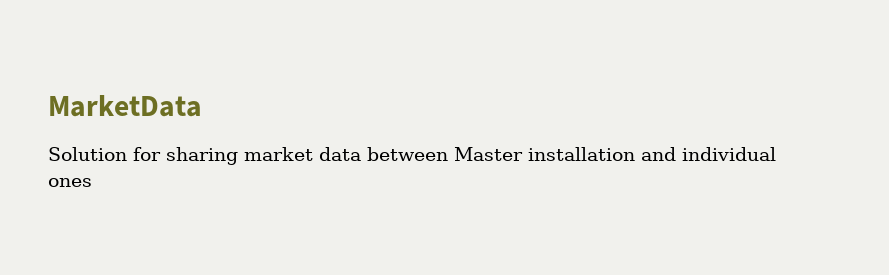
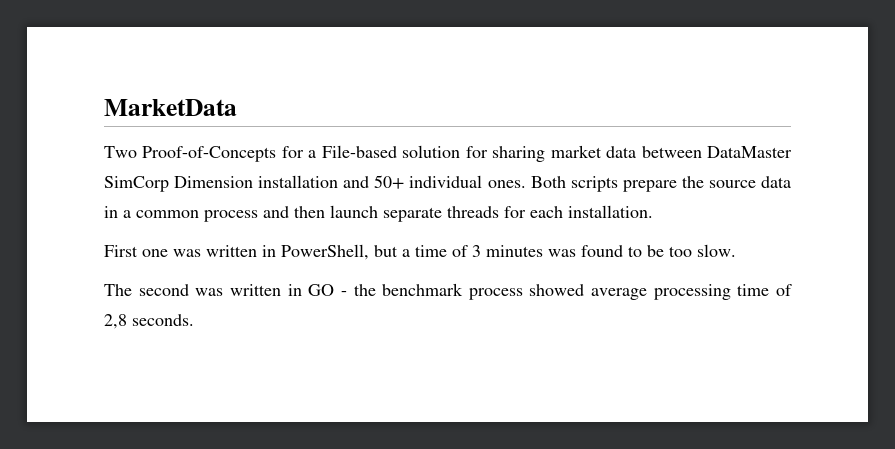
[48,147,127,161] Solution -> [104,145,461,162] Two Proof-of-Concepts for a File-based solution
[454,147,776,161] [48,178,92,187] Master installation and individual ones -> [707,146,792,158] [104,175,791,192] [104,205,653,222] [104,244,736,260] [104,283,792,300] [104,314,194,329] DataMaster SimCorp Dimension installation and 50+ individual ones. Both scripts prepare the source data in a common process and then launch separate threads for each installation. // First one was written in PowerShell, but a time of 3 minutes was found to be too slow. // The second was written in GO - the benchmark process showed average processing time of 2,8 seconds.

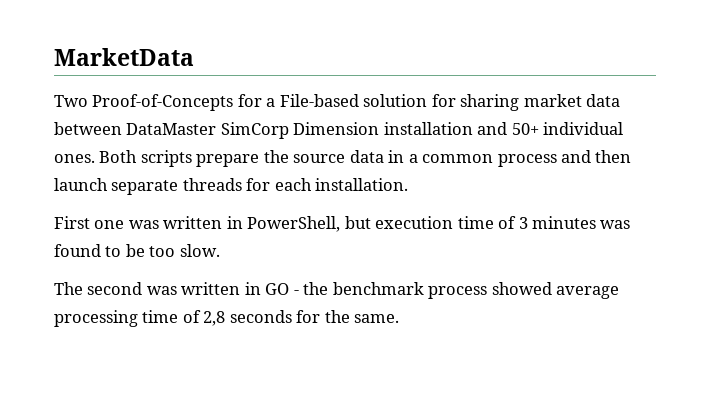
[402,249,410,257] a -> [375,216,454,229] execution
[132,314,194,326] seconds. -> [229,310,400,323] seconds for the same.

